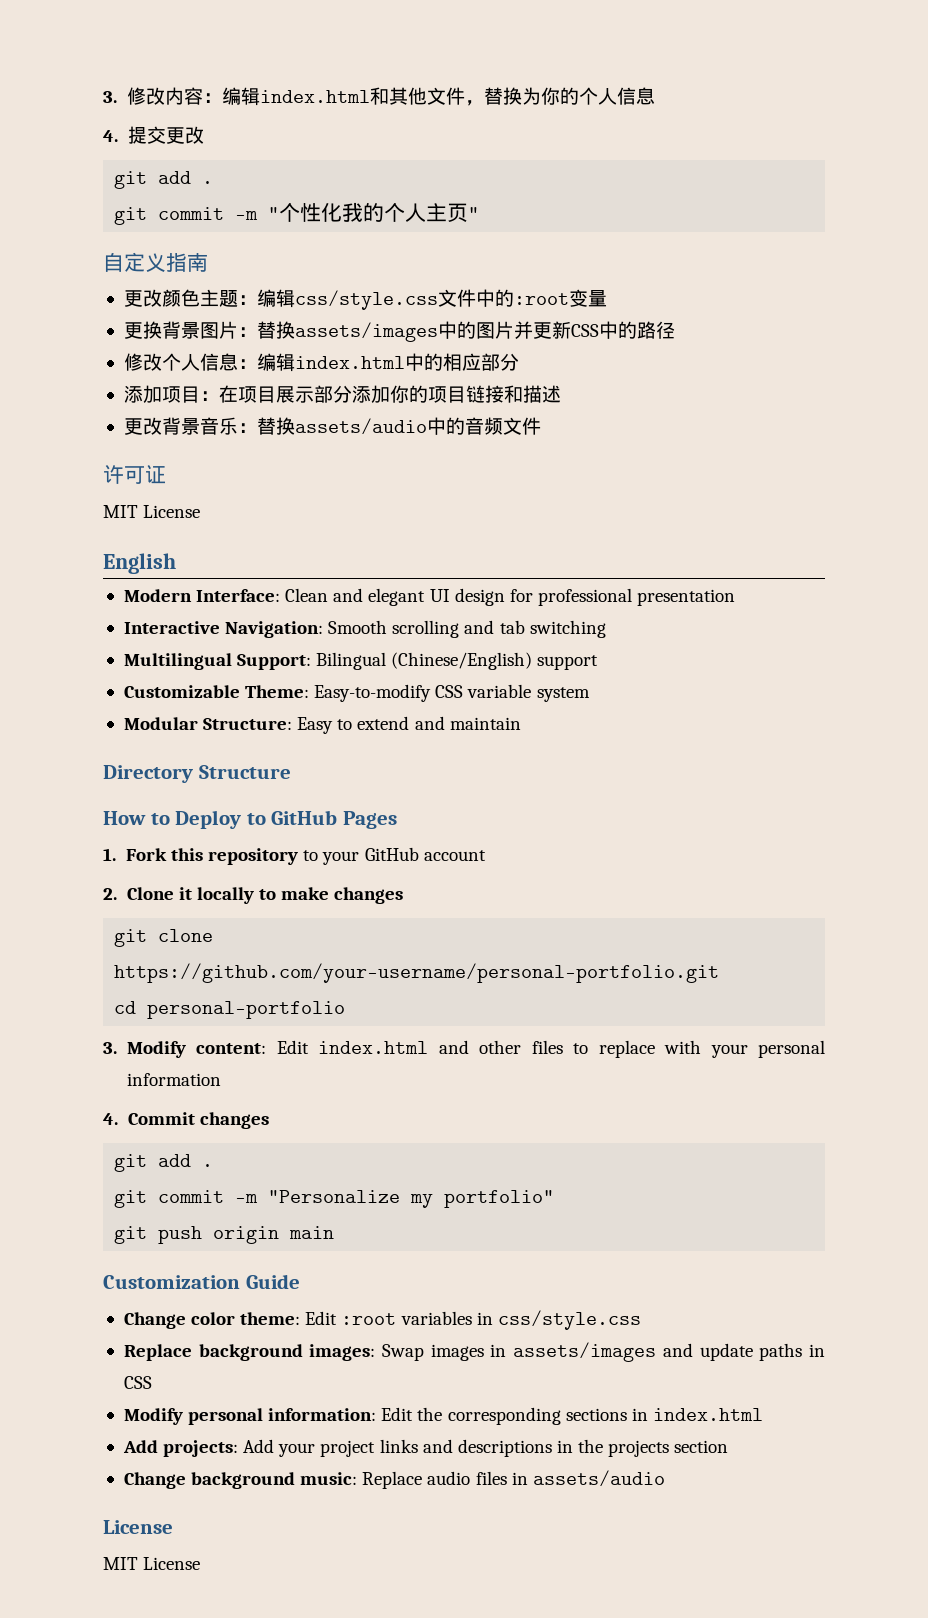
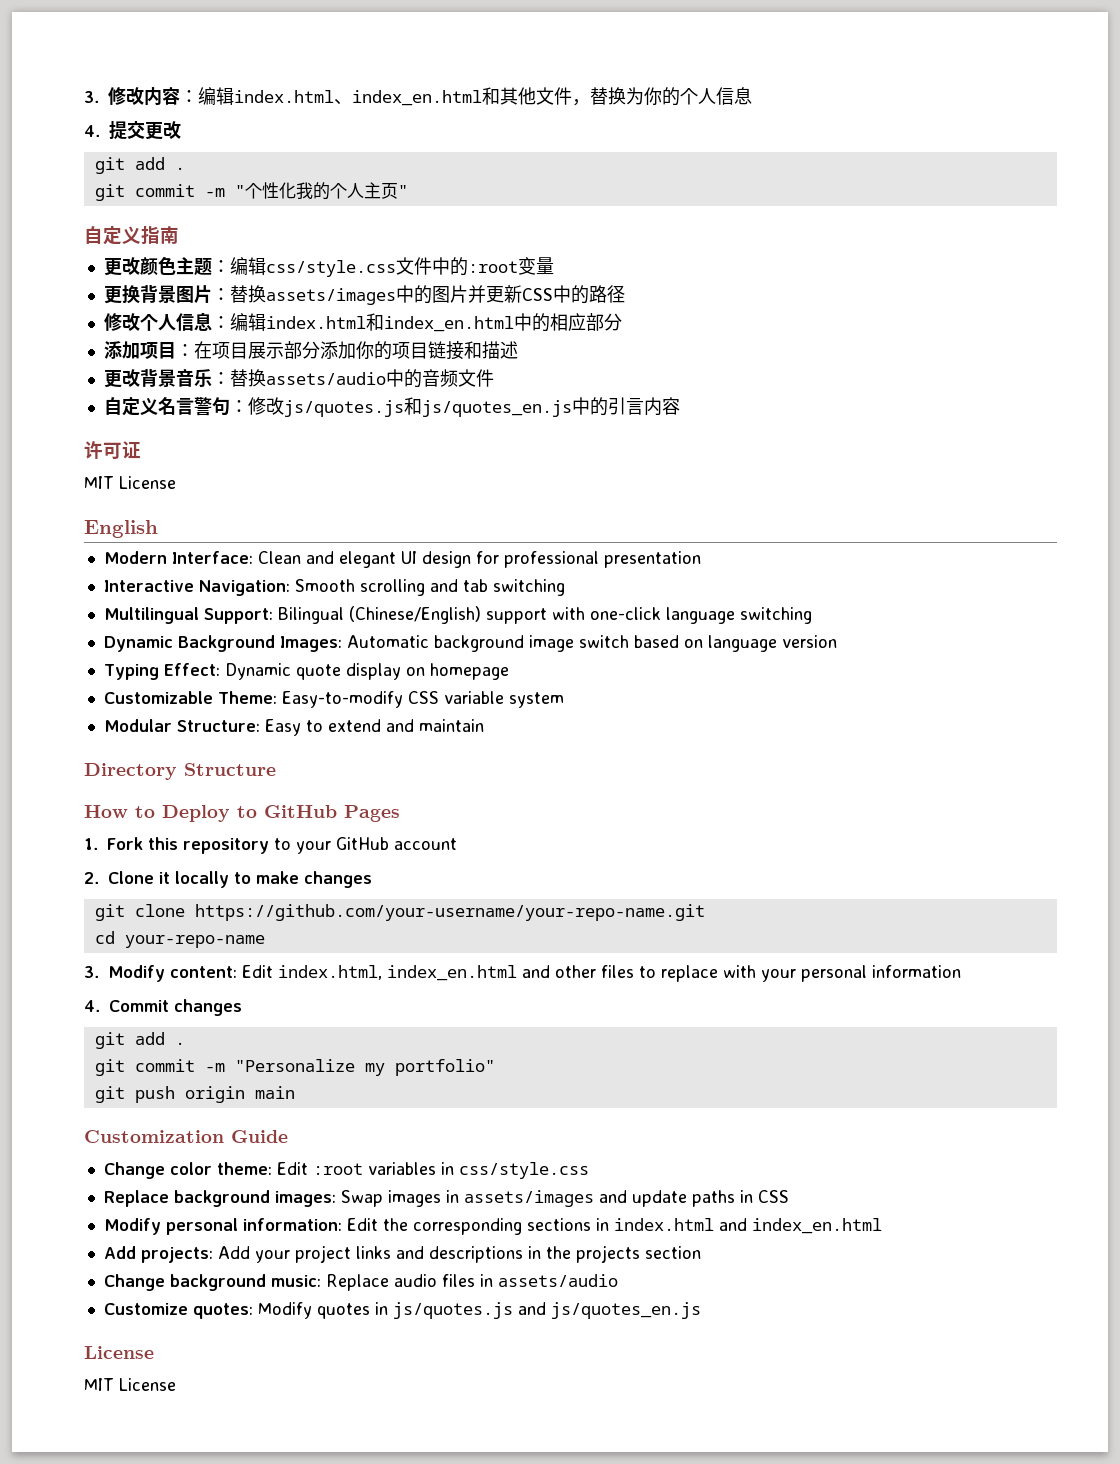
(370, 96) none -> [334,90,482,106] 、index_en.html
(405, 362) none -> [365,313,514,332] 和index_en.html
(541, 426) none -> [103,397,680,417] // 自定义名言警句：修改js/quotes.js和js/quotes_en.js中的引言内容
(599, 662) none -> [551,607,812,624] [103,635,837,652] [103,663,509,680] with one-click language switching // Dynamic Background Images: Automatic background image switch based on language version // Typing Effect: Dynamic quote display on homepage
[114,963,720,983] https://github.com/your-username/personal-portfolio.git -> [194,904,705,921] https://github.com/your-username/your-repo-name.git
[147,1001,346,1019] personal-portfolio -> [124,935,265,948] your-repo-name
[318,1041,428,1054] index.html -> [278,965,517,981] index.html, index_en.html
(763, 1414) none -> [718,1218,882,1234] and index_en.html
(665, 1478) none -> [103,1302,701,1319] // Customize quotes: Modify quotes in js/quotes.js and js/quotes_en.js

